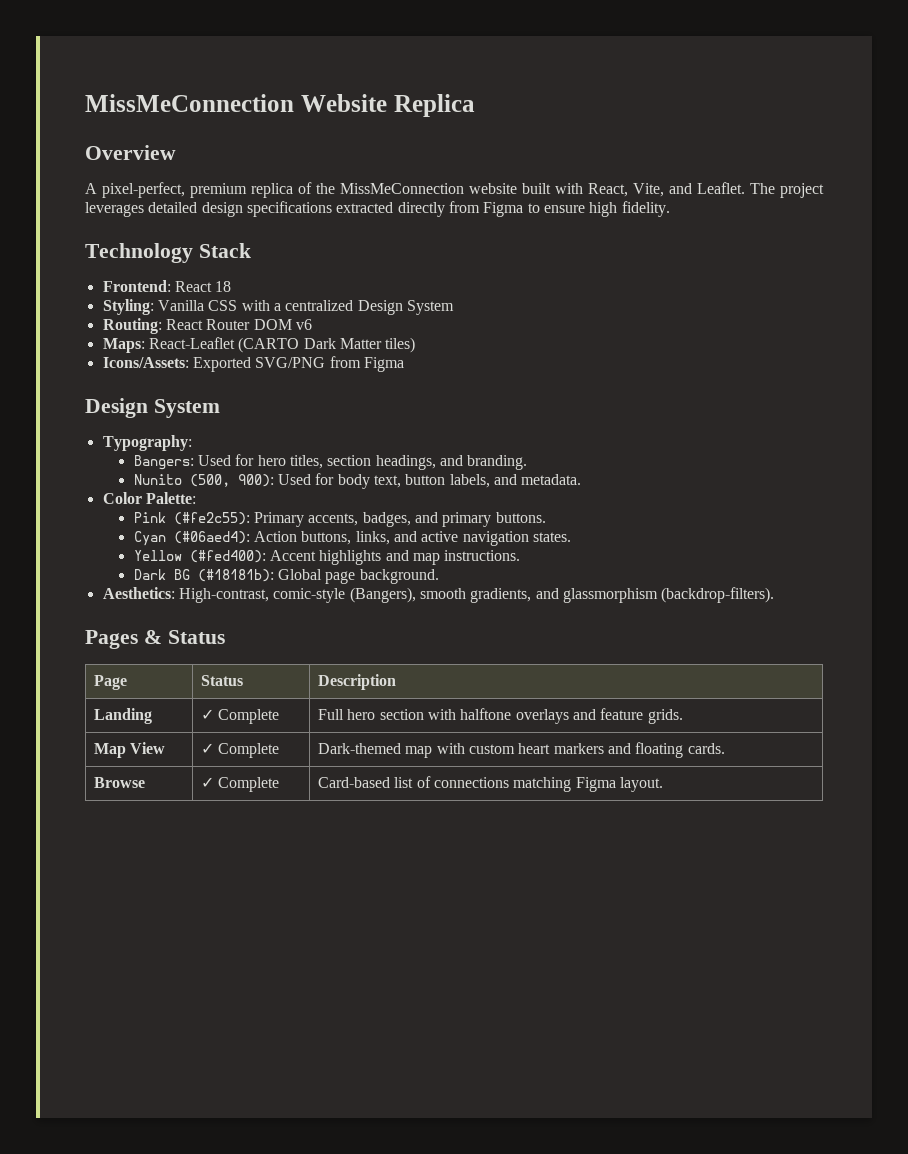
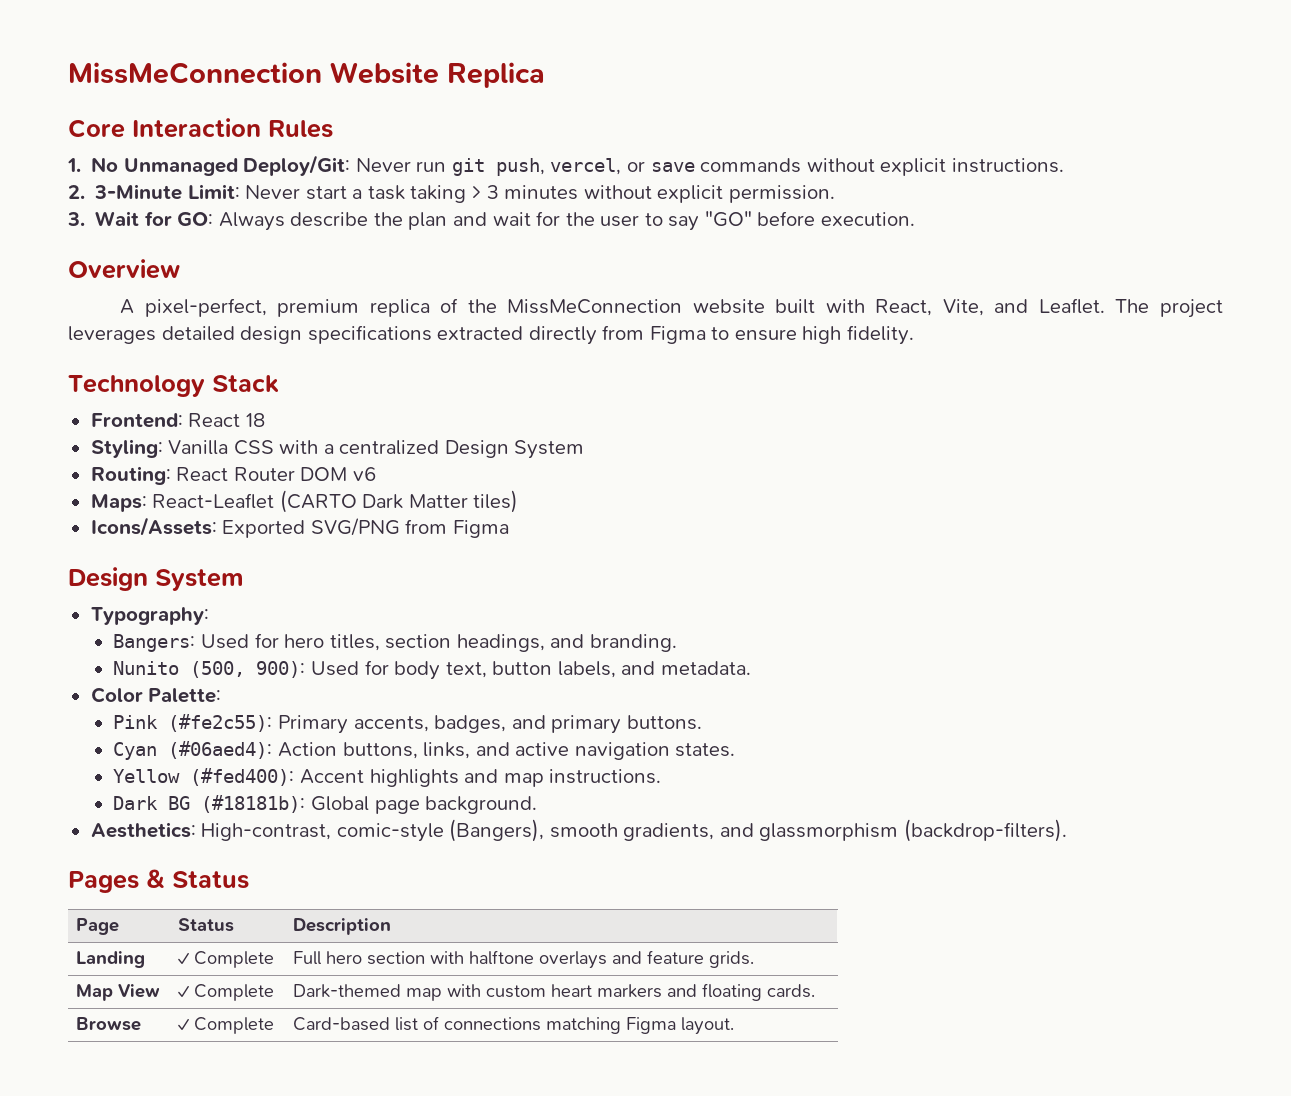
(475, 105) none -> [68,118,333,138] [67,155,1064,176] [68,184,835,203] [67,211,915,231] // Core Interaction Rules // 1. No Unmanaged Deploy/Git: Never run git push, vercel, or save commands without explicit instructions. // 2. 3-Minute Limit: Never start a task taking > 3 minutes without explicit permission. // 3. Wait for GO: Always describe the plan and wait for the user to say "GO" before execution.

